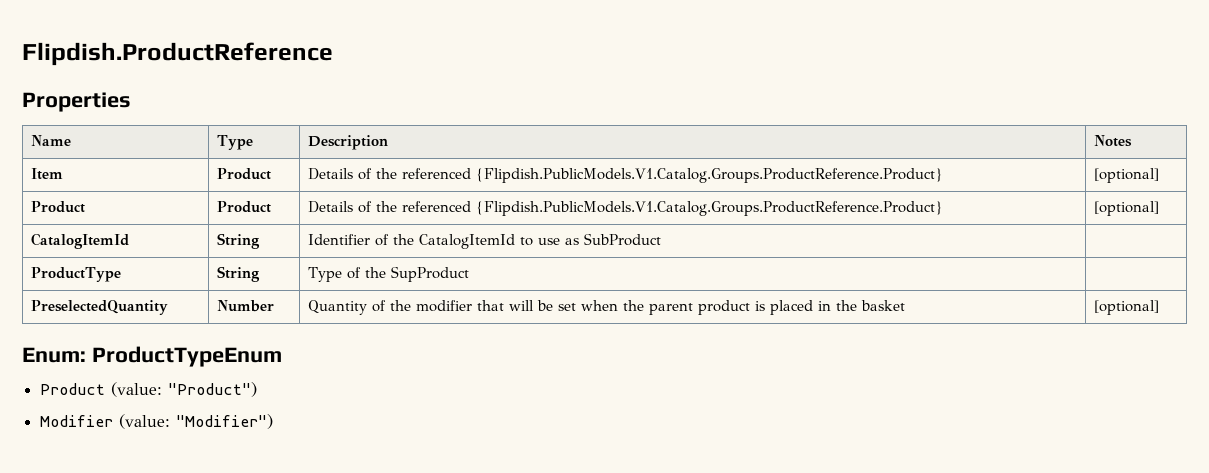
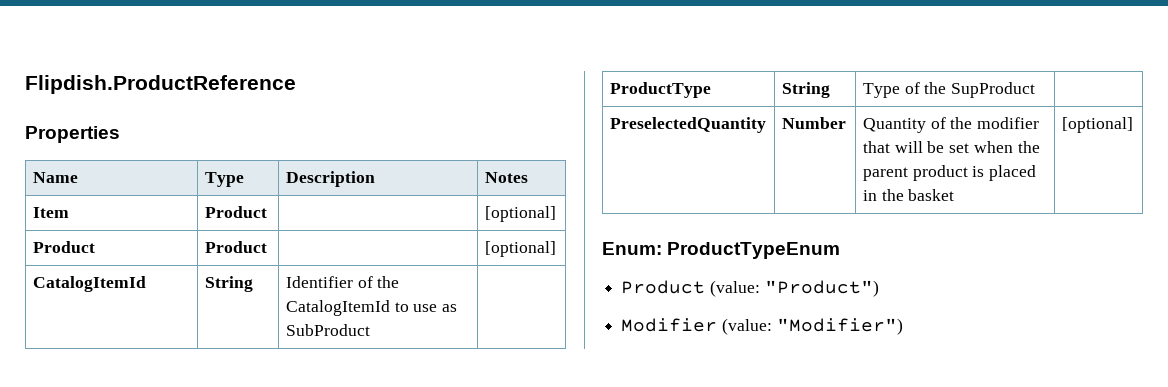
[307,168,943,183] [1093,168,1159,183] [30,201,85,213] [216,201,271,213] [307,201,943,216] Details of the referenced {Flipdish.PublicModels.V1.Catalog.Groups.ProductReference.Product} | [optional] // Product | Product | Details of the referenced {Flipdish.PublicModels.V1.Catalog.Groups.ProductReference.Product} -> [484,206,556,222] [32,241,95,253] [204,241,267,253] | [optional] // Product | Product |

